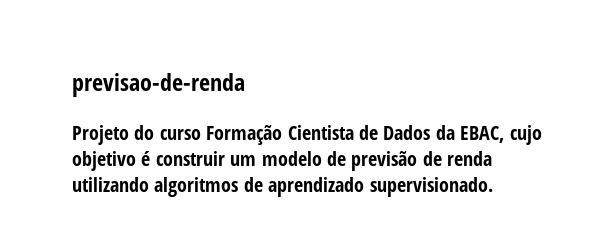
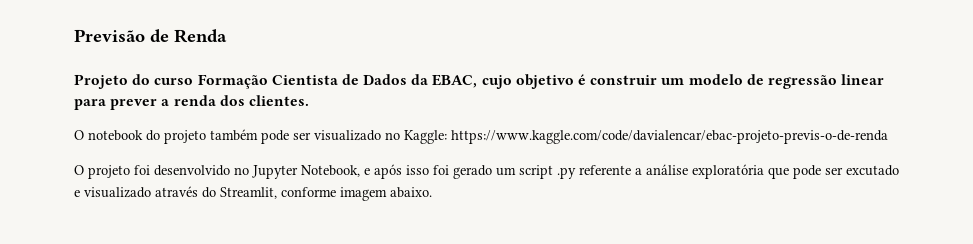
[72,73,245,97] previsao-de-renda -> [74,29,227,43] Previsão de Renda
[351,151,493,171] [72,177,493,197] previsão de renda utilizando algoritmos de aprendizado supervisionado. -> [767,74,885,89] [74,95,309,110] [74,129,888,144] [74,164,899,179] [74,186,432,201] regressão linear para prever a renda dos clientes. // O notebook do projeto também pode ser visualizado no Kaggle: https://www.kaggle.com/code/davialencar/ebac-projeto-previs-o-de-renda // O projeto foi desenvolvido no Jupyter Notebook, e após isso foi gerado um script .py referente a análise exploratória que pode ser excutado e visualizado através do Streamlit, conforme imagem abaixo.

